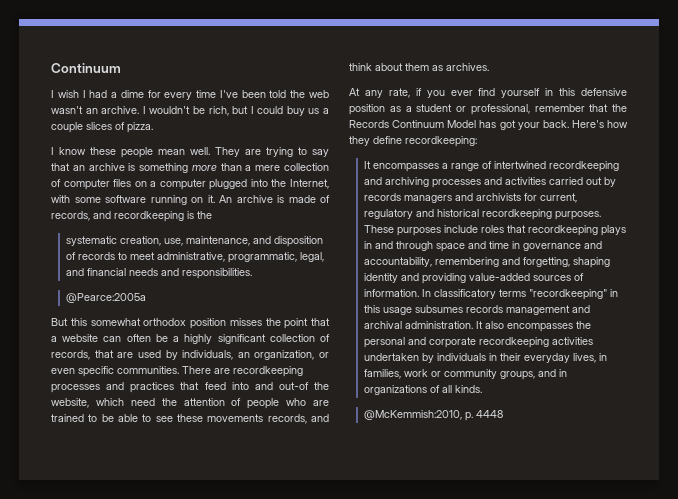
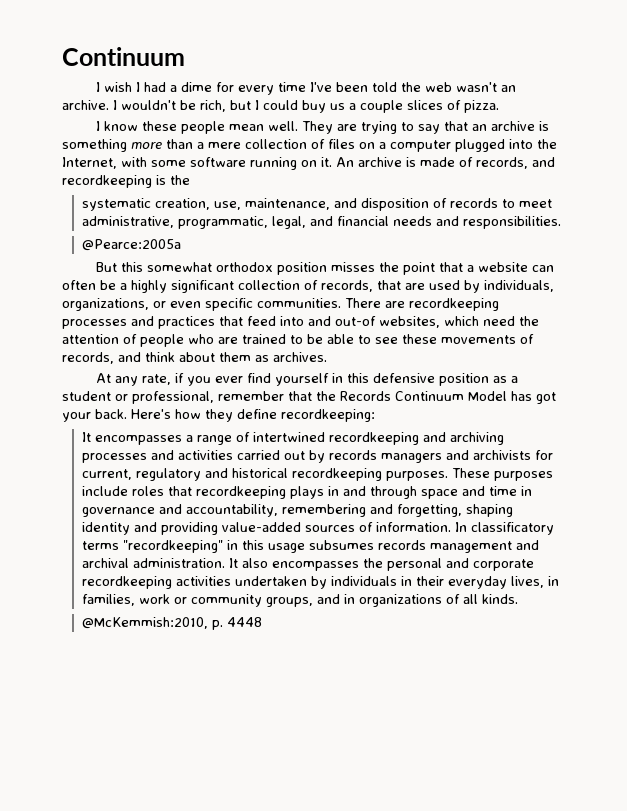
[63,179,110,190] computer -> (325, 144) none
[237,350,315,360] an organization, -> [62,298,149,311] organizations,
[314,382,329,390] [51,398,89,408] the website, -> [379,316,440,328] websites,
(264, 418) none -> [520,334,534,344] of

